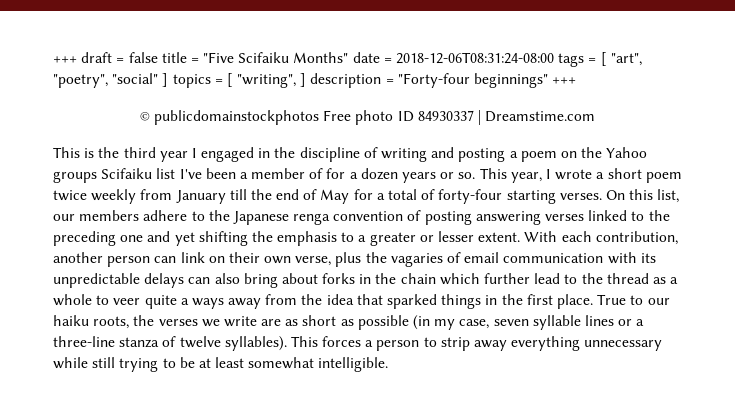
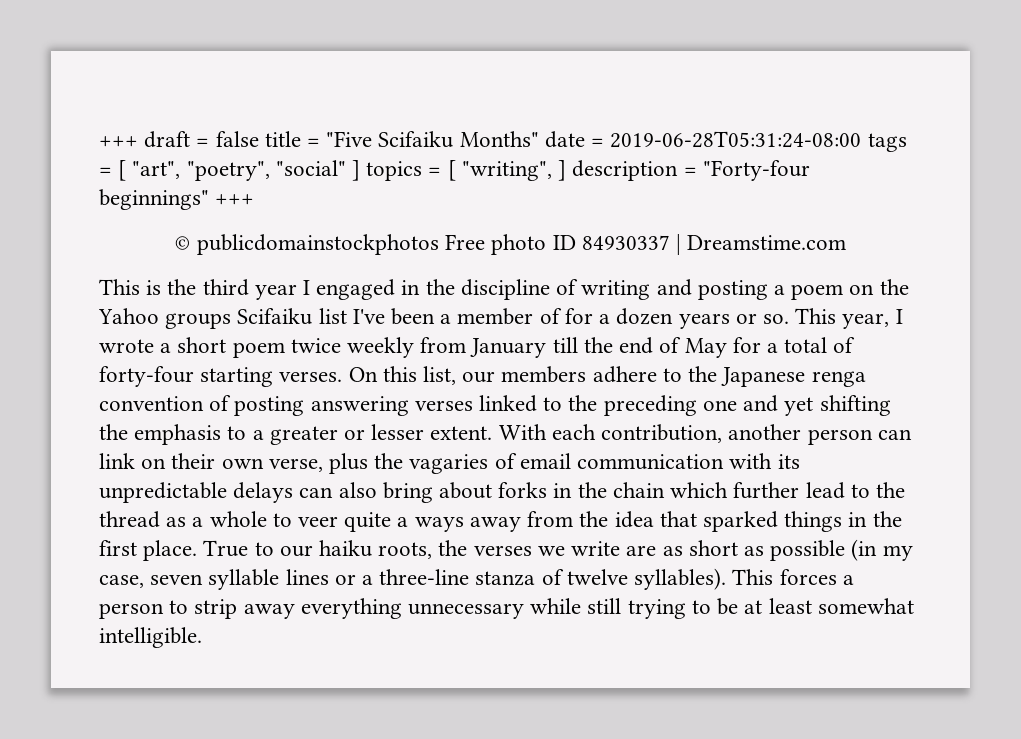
[396,52,555,64] 2018-12-06T08:31:24-08:00 -> [610,131,862,148] 2019-06-28T05:31:24-08:00

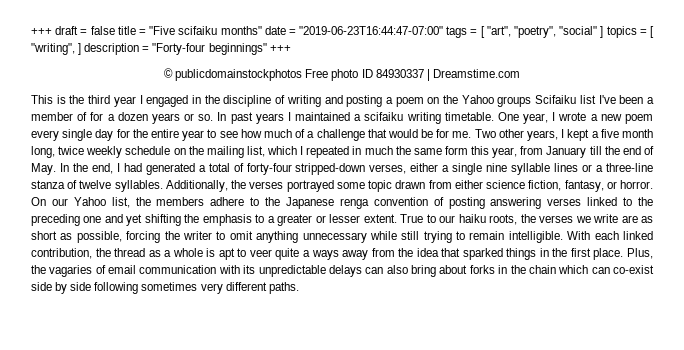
[378,131,539,148] Scifaiku Months" -> [178,26,262,35] scifaiku months"
[610,131,862,148] 2019-06-28T05:31:24-08:00 -> [299,26,444,35] "2019-06-23T16:44:47-07:00"
[795,308,903,329] [99,337,415,358] This year, I wrote a short poem twice weekly -> [217,112,653,124] [31,129,653,141] [31,146,518,158] In past years I maintained a scifaiku writing timetable. One year, I wrote a new poem every single day for the entire year to see how much of a challenge that would be for me. Two other years, I kept a five month long, twice weekly schedule on the mailing list, which I repeated in much the same form this year,
[684,337,856,358] [99,366,496,387] May for a total of forty-four starting verses. On this list, our -> [31,163,654,175] [31,180,653,192] [31,197,151,208] May. In the end, I had generated a total of forty-four stripped-down verses, either a single nine syllable lines or a three-line stanza of twelve syllables. Additionally, the verses portrayed some topic drawn from either science fiction, fantasy, or horror. On our Yahoo list, the
[498,424,912,445] [99,453,369,474] With each contribution, another person can link on their own verse, plus -> [400,214,653,225] [31,231,654,243] [31,248,653,260] True to our haiku roots, the verses we write are as short as possible, forcing the writer to omit anything unnecessary while still trying to remain intelligible. With each linked contribution, the thread as a whole is apt to veer quite a ways away from the idea that sparked things in the first place. Plus,
[733,482,905,499] [99,511,902,532] [99,539,913,561] [99,568,854,590] [99,598,914,619] [99,627,202,648] further lead to the thread as a whole to veer quite a ways away from the idea that sparked things in the first place. True to our haiku roots, the verses we write are as short as possible (in my case, seven syllable lines or a three-line stanza of twelve syllables). This forces a person to strip away everything unnecessary while still trying to be at least somewhat intelligible. -> [591,265,654,274] [31,282,299,294] can co-exist side by side following sometimes very different paths.

